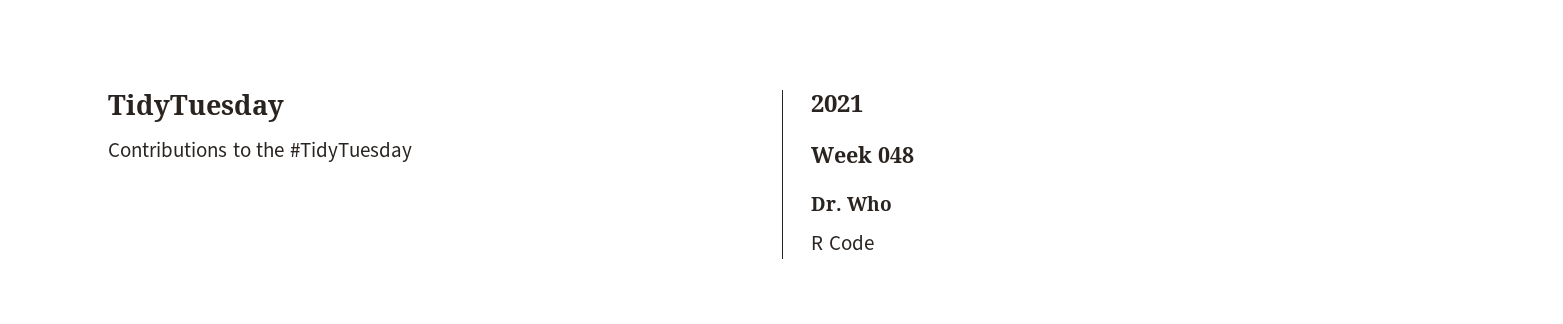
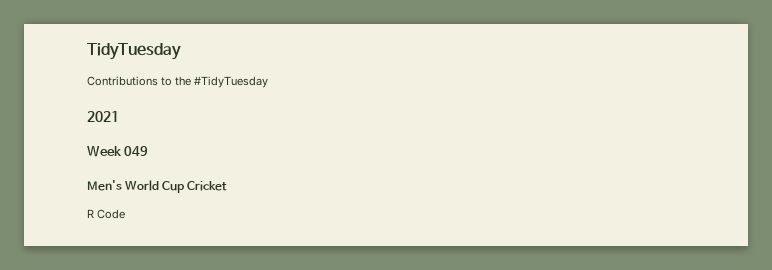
[878,147,914,163] [811,196,893,211] 048 // Dr. Who -> [124,146,149,156] [87,180,228,193] 049 // Men's World Cup Cricket

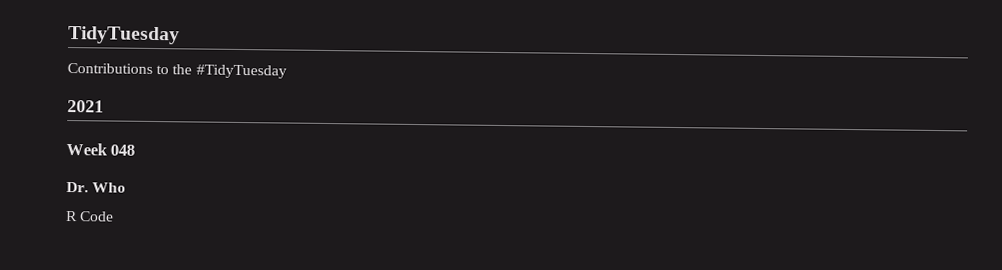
[124,146,149,156] [87,180,228,193] 049 // Men's World Cup Cricket -> [110,144,136,156] [66,181,127,193] 048 // Dr. Who

